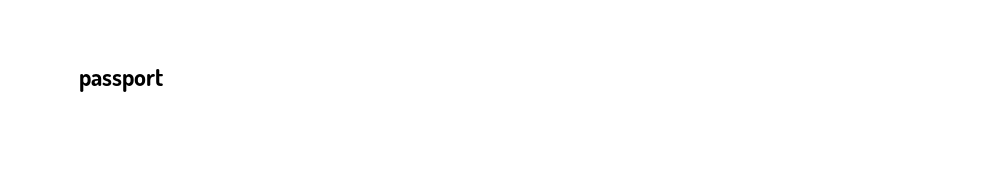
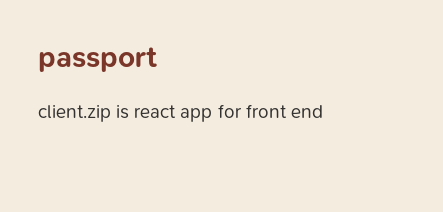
(163, 80) none -> [38,104,323,122] // client.zip is react app for front end

